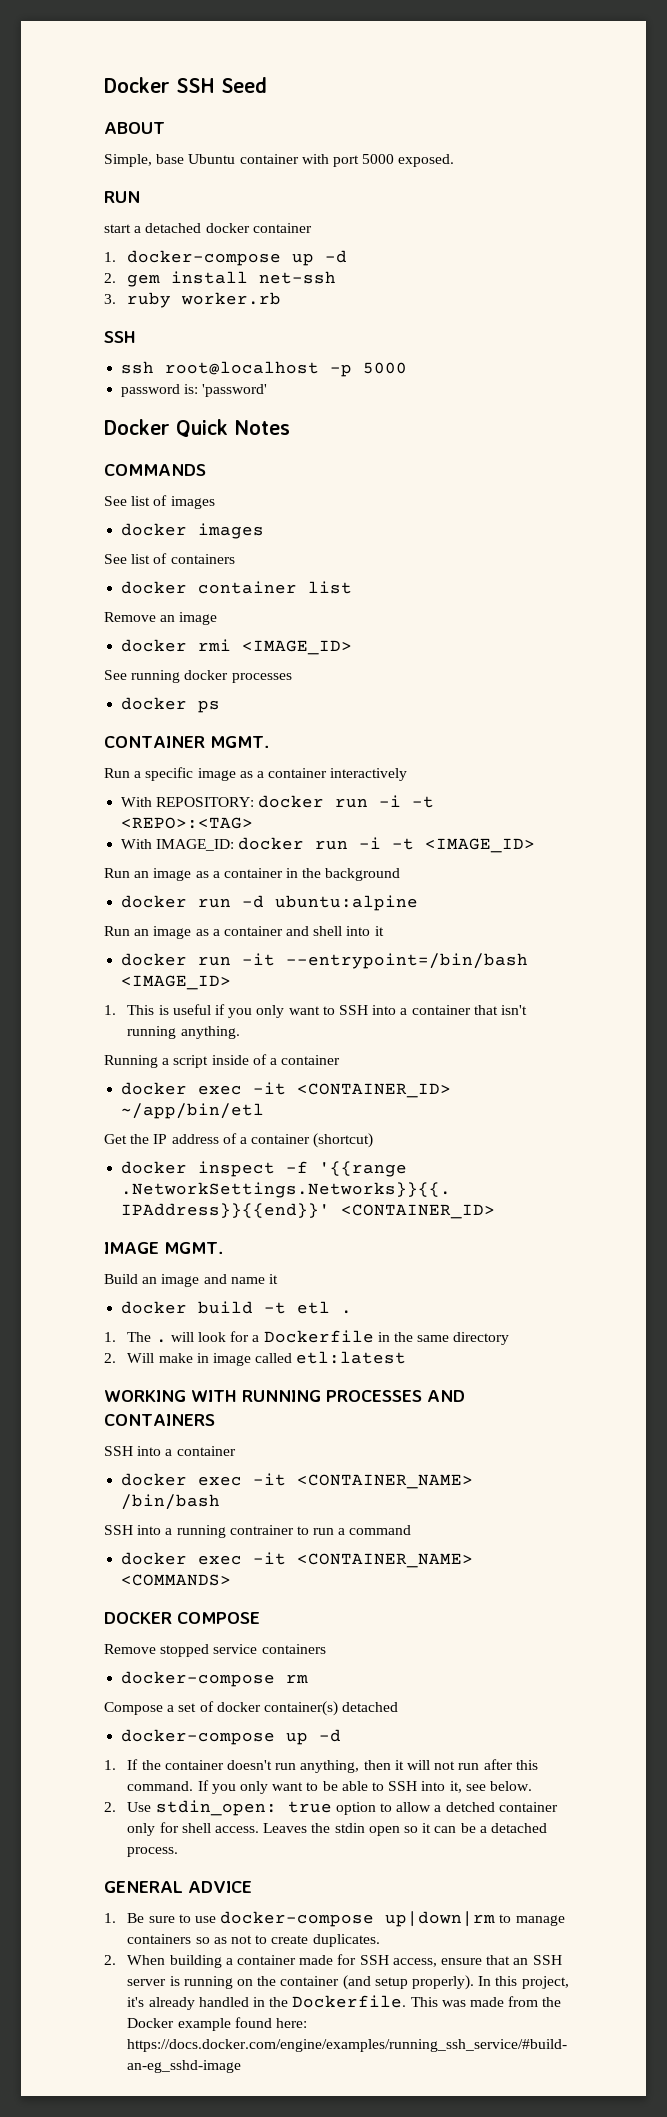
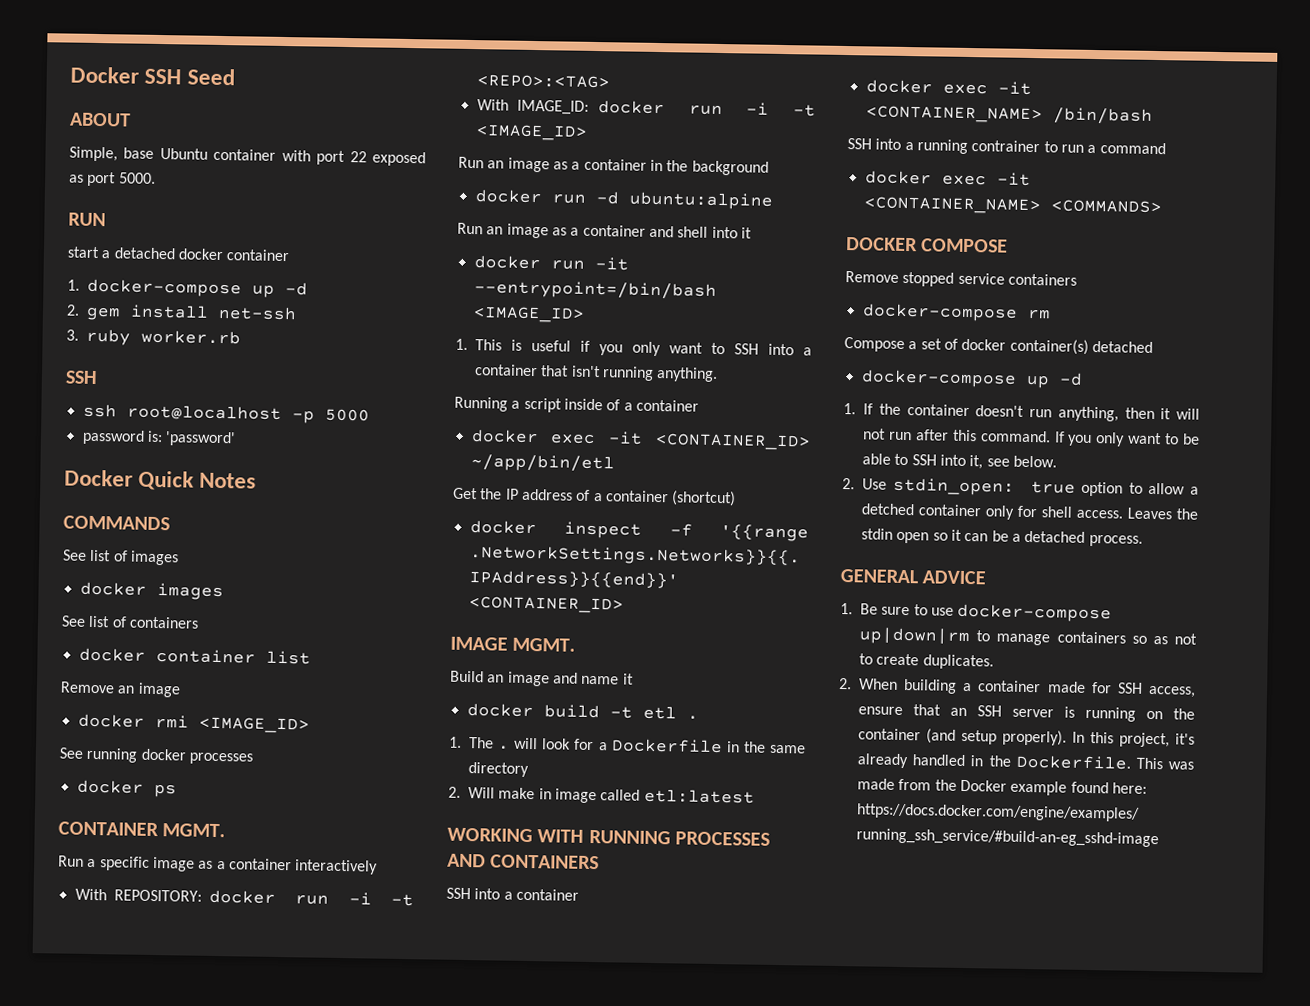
[362,154,455,167] 5000 exposed. -> [349,151,426,167] [69,171,156,187] 22 exposed as port 5000.

